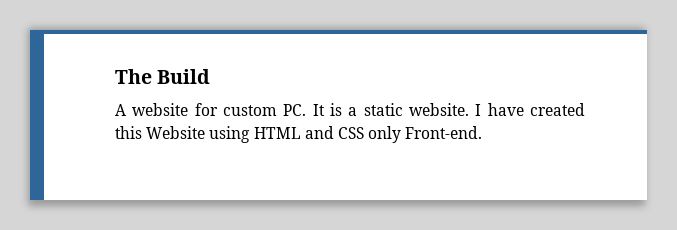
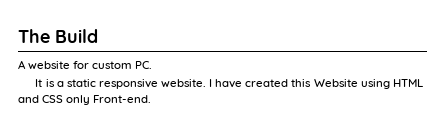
(307, 110) none -> (153, 65) //
(403, 109) none -> [98,79,158,89] responsive

